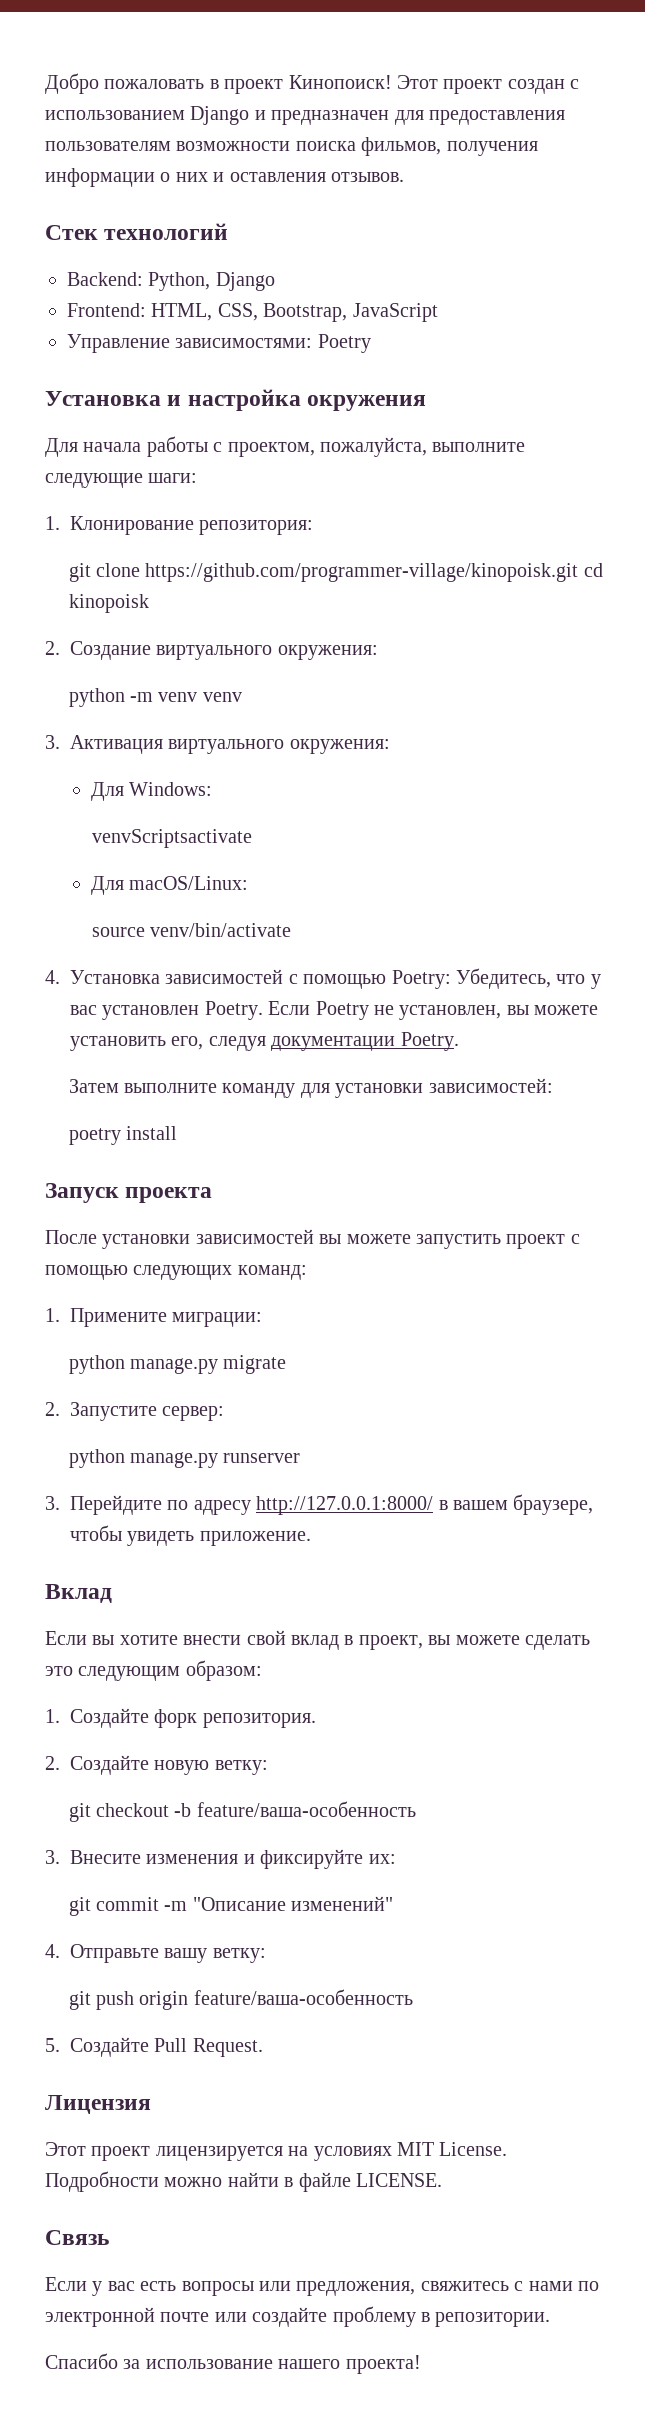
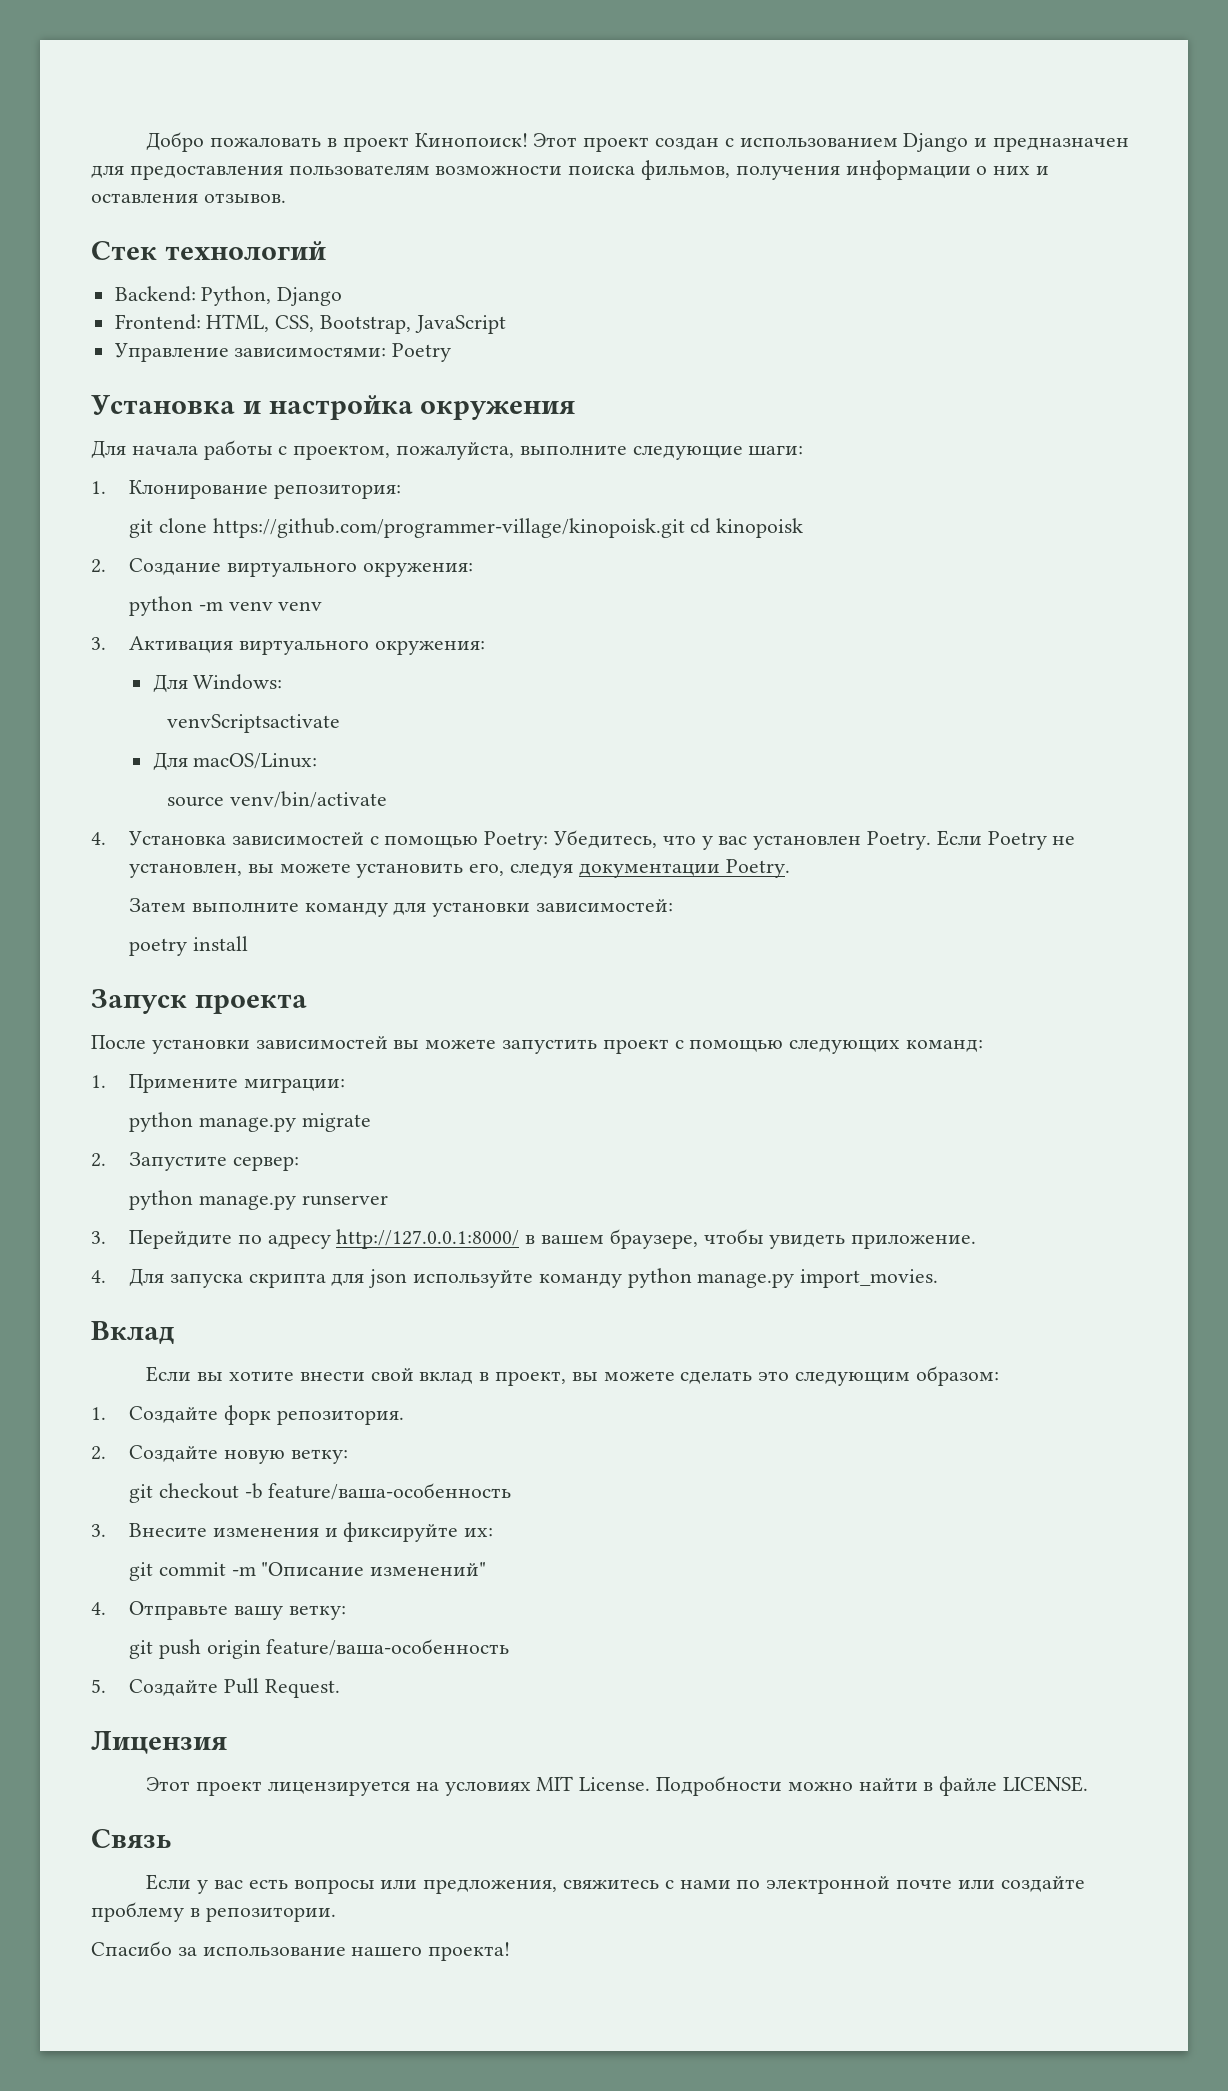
(311, 1538) none -> [91,1268,939,1288] // 4. Для запуска скрипта для json используйте команду python manage.py import_movies.

